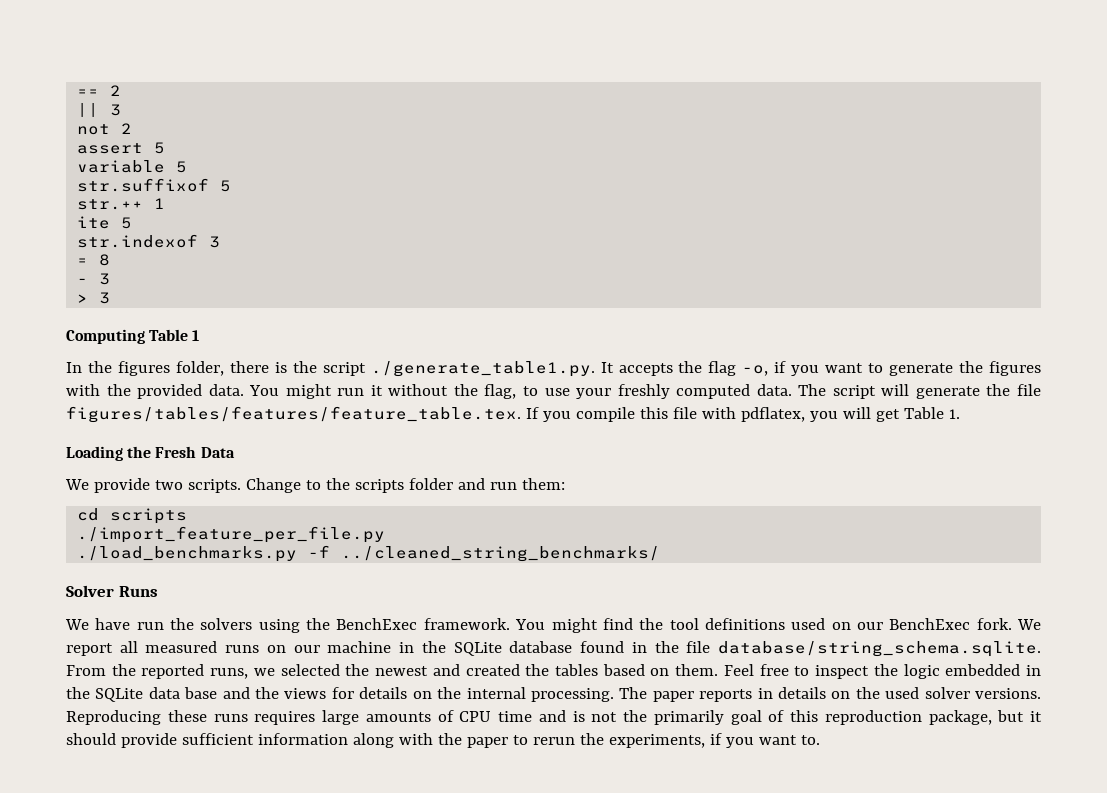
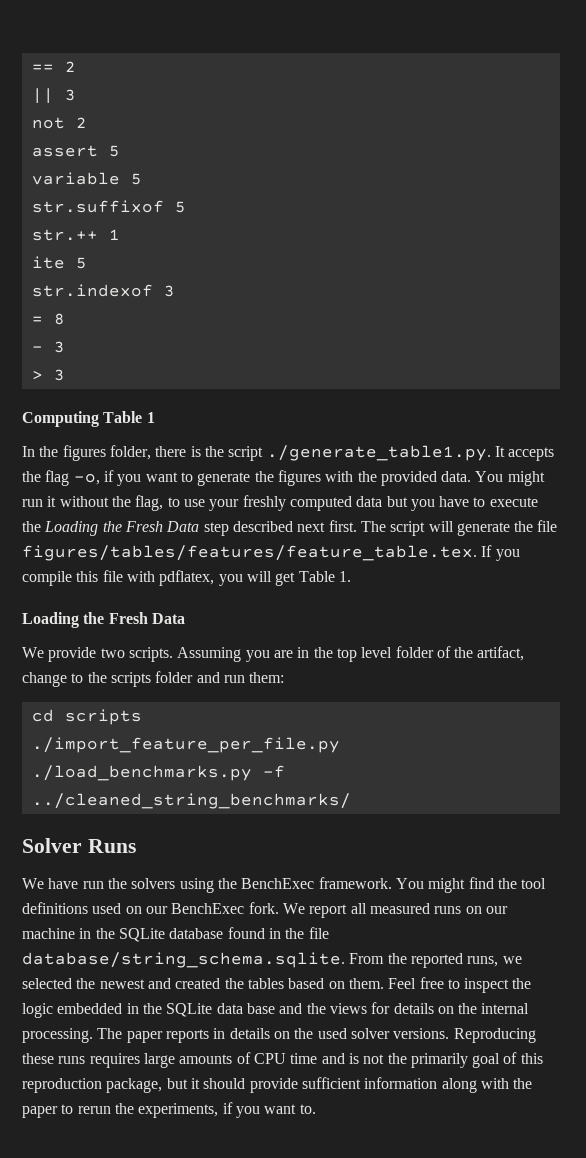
[756,384,792,396] data. -> [356,496,538,511] [22,520,357,536] data but you have to execute the Loading the Fresh Data step described next first.
[245,478,301,493] Change -> [177,646,525,662] [22,672,67,687] Assuming you are in the top level folder of the artifact, change

